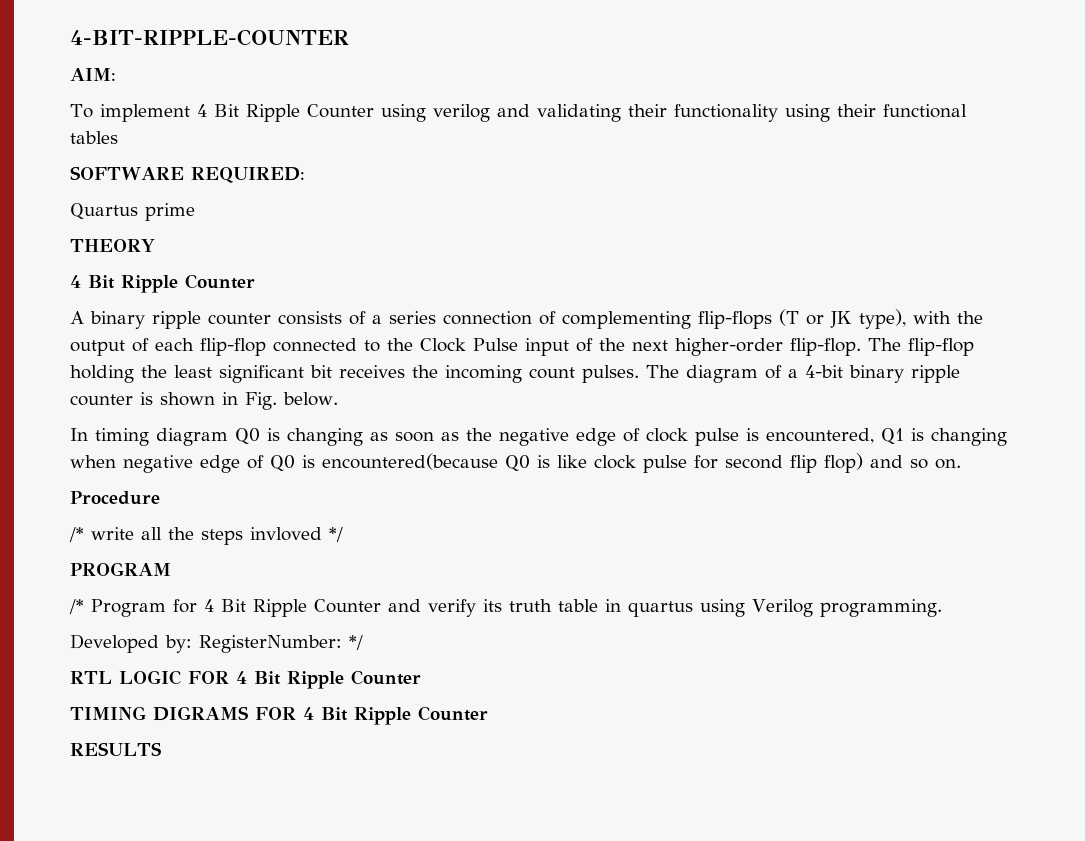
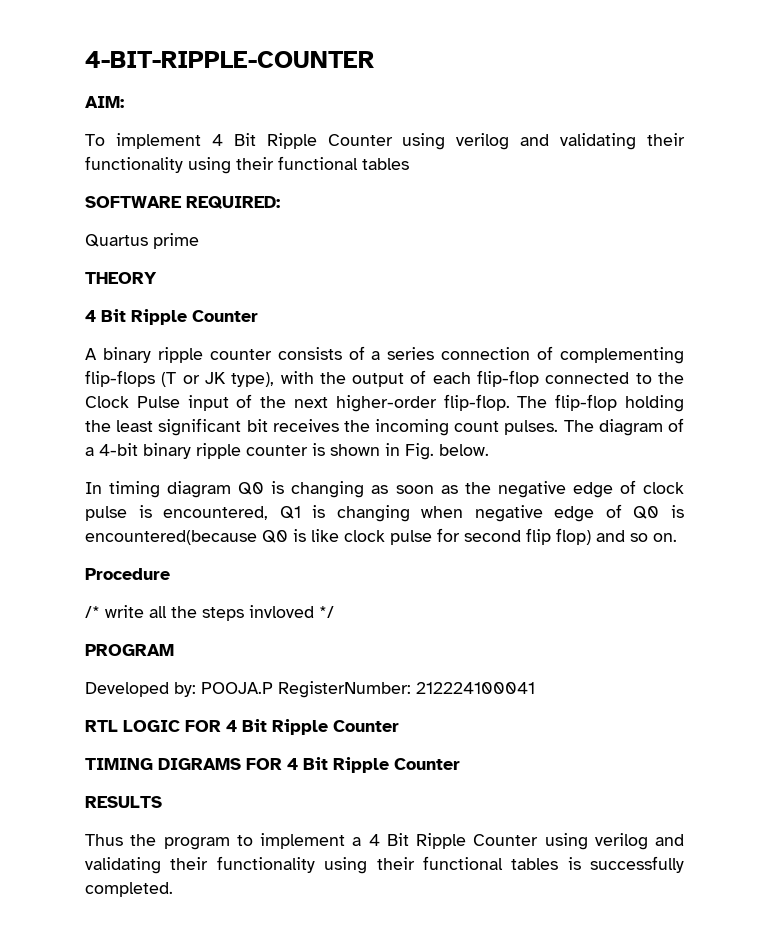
[69,599,942,617] // /* Program for 4 Bit Ripple Counter and verify its truth table in quartus using Verilog programming. -> (174, 650) none
[199,635,363,653] RegisterNumber: */ -> [201,681,535,698] POOJA.P RegisterNumber: 212224100041
(162, 749) none -> [85,833,684,850] [85,856,684,874] [85,882,173,897] // Thus the program to implement a 4 Bit Ripple Counter using verilog and validating their functionality using their functional tables is successfully completed.

